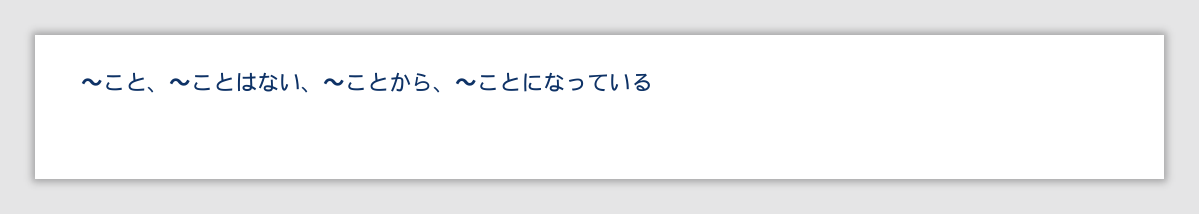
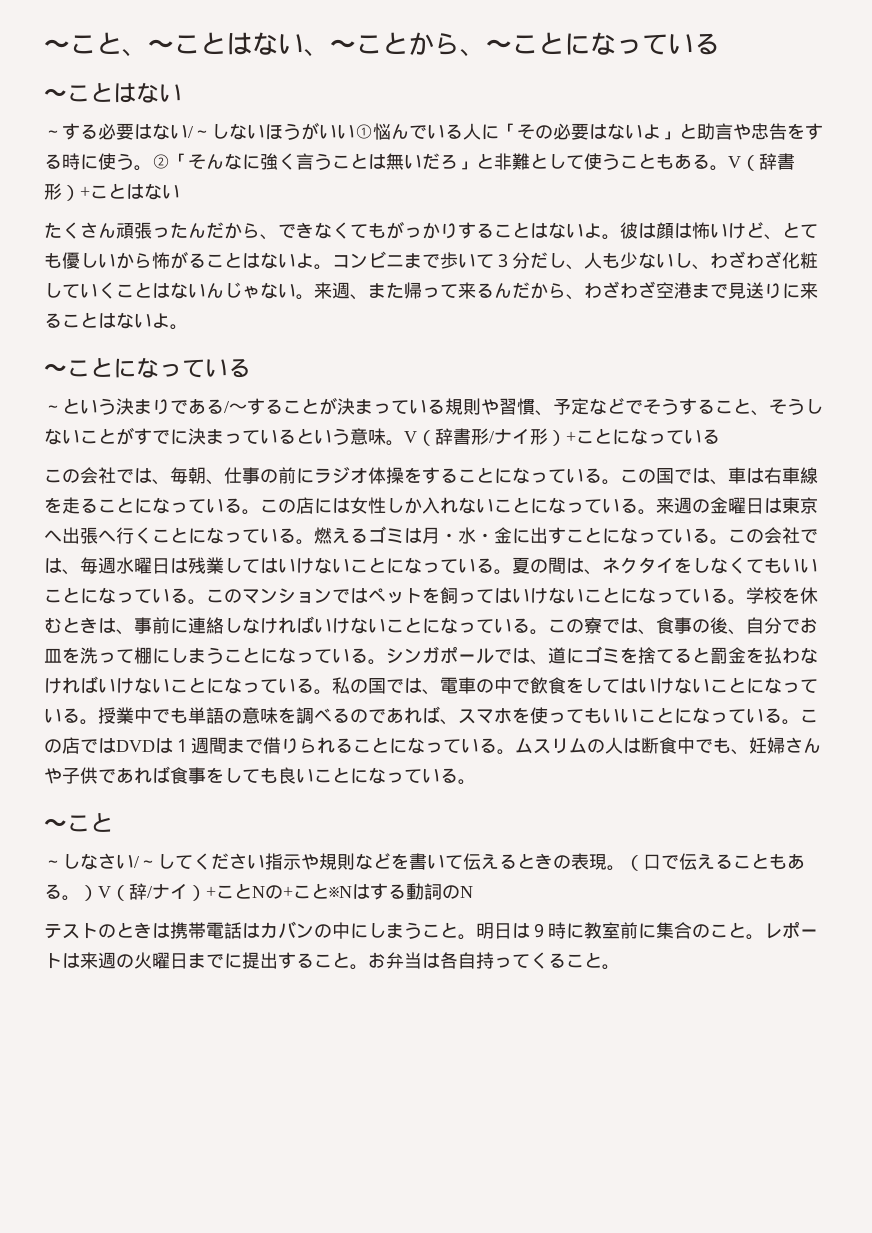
(653, 82) none -> [44,82,182,103] [44,122,823,140] [44,153,795,171] [44,183,180,201] [44,221,818,240] [44,251,818,270] [44,281,818,300] [44,312,188,330] [44,357,251,378] [44,397,823,416] [44,427,720,446] [44,467,818,485] [44,497,818,515] [44,526,818,545] [44,557,818,575] [44,587,818,605] [44,616,818,635] [44,646,818,665] [44,676,818,695] [44,706,818,725] [44,737,821,755] [44,766,476,785] [44,813,113,832] [44,853,805,871] [44,883,473,901] [44,921,818,940] [44,952,620,970] // 〜ことはない // ～する必要はない/～しないほうがいい①悩んでいる人に「その必要はないよ」と助言や忠告をする時に使う。②「そんなに強く言うことは無いだろ」と非難として使うこともある。V（辞書形）+ことはない // たくさん頑張ったんだから、できなくてもがっかりすることはないよ。彼は顔は怖いけど、とても優しいから怖がることはないよ。コンビニまで歩いて３分だし、人も少ないし、わざわざ化粧していくことはないんじゃない。来週、また帰って来るんだから、わざわざ空港まで見送りに来ることはないよ。 // 〜ことになっている // ～という決まりである/〜することが決まっている規則や習慣、予定などでそうすること、そうしないことがすでに決まっているという意味。V（辞書形/ナイ形）+ことになっている // この会社では、毎朝、仕事の前にラジオ体操をすることになっている。この国では、車は右車線を走ることになっている。この店には女性しか入れないことになっている。来週の金曜日は東京へ出張へ行くことになっている。燃えるゴミは月・水・金に出すことになっている。この会社では、毎週水曜日は残業してはいけないことになっている。夏の間は、ネクタイをしなくてもいいことになっている。このマンションではペットを飼ってはいけないことになっている。学校を休むときは、事前に連絡しなければいけないことになっている。この寮では、食事の後、自分でお皿を洗って棚にしまうことになっている。シンガポールでは、道にゴミを捨てると罰金を払わなければいけないことになっている。私の国では、電車の中で飲食をしてはいけないことになっている。授業中でも単語の意味を調べるのであれば、スマホを使ってもいいことになっている。この店ではDVDは１週間まで借りられることになっている。ムスリムの人は断食中でも、妊婦さんや子供であれば食事をしても良いことになっている。 // 〜こと // ～しなさい/～してください指示や規則などを書いて伝えるときの表現。（口で伝えることもある。）V（辞/ナイ）+ことNの+こと※Nはする動詞のN // テストのときは携帯電話はカバンの中にしまうこと。明日は９時に教室前に集合のこと。レポートは来週の火曜日までに提出すること。お弁当は各自持ってくること。

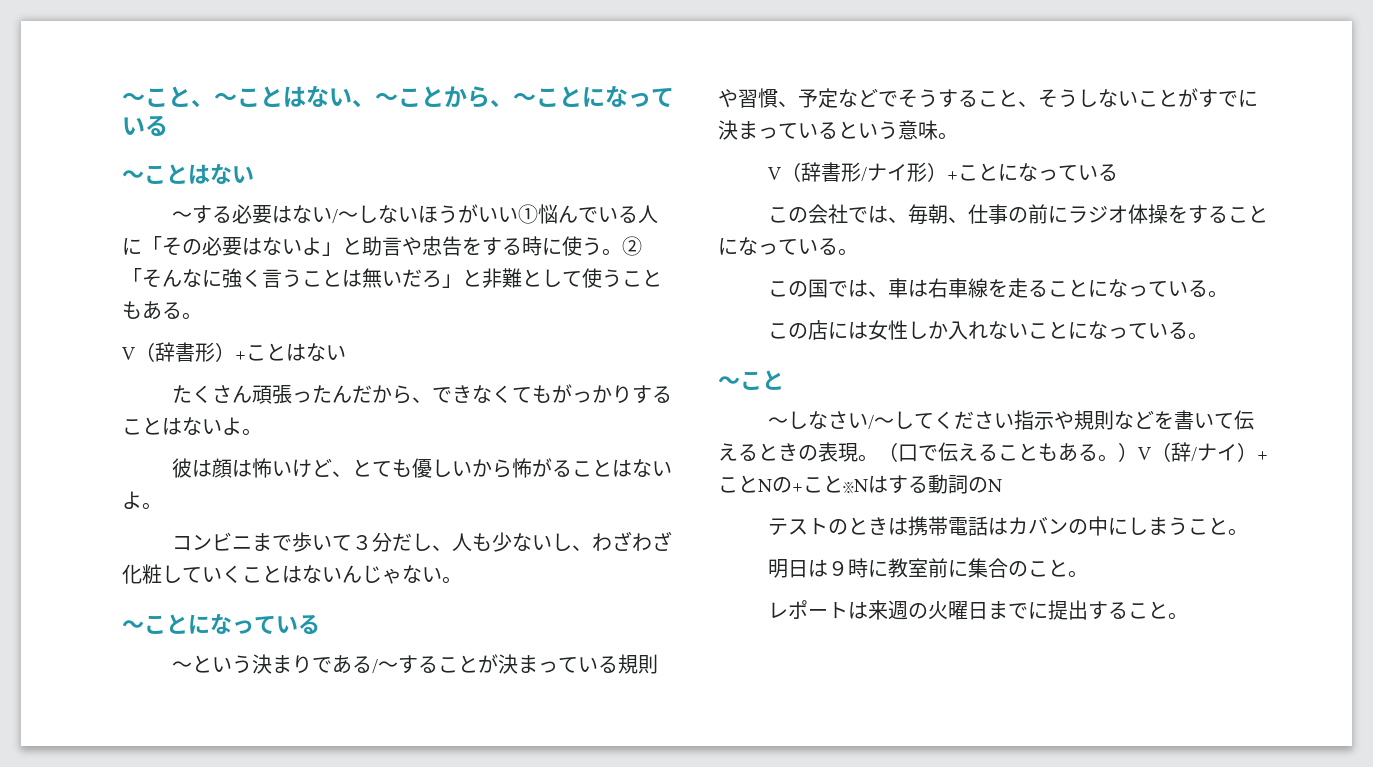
(728, 168) none -> (202, 316) //
(620, 237) none -> (262, 432) //
(332, 267) none -> (162, 506) //
[314,281,818,300] [44,312,188,330] 来週、また帰って来るんだから、わざわざ空港まで見送りに来ることはないよ。 -> (462, 580) none
(404, 443) none -> (958, 136) //
(620, 482) none -> (858, 252) //
(260, 512) none -> (1229, 294) //
[656,497,818,514] [44,526,818,545] [44,557,818,575] [44,587,818,605] [44,616,818,635] [44,646,818,665] [44,676,818,695] [44,706,818,725] [44,737,821,755] [44,766,476,785] 来週の金曜日は東京へ出張へ行くことになっている。燃えるゴミは月・水・金に出すことになっている。この会社では、毎週水曜日は残業してはいけないことになっている。夏の間は、ネクタイをしなくてもいいことになっている。このマンションではペットを飼ってはいけないことになっている。学校を休むときは、事前に連絡しなければいけないことになっている。この寮では、食事の後、自分でお皿を洗って棚にしまうことになっている。シンガポールでは、道にゴミを捨てると罰金を払わなければいけないことになっている。私の国では、電車の中で飲食をしてはいけないことになっている。授業中でも単語の意味を調べるのであれば、スマホを使ってもいいことになっている。この店ではDVDは１週間まで借りられることになっている。ムスリムの人は断食中でも、妊婦さんや子供であれば食事をしても良いことになっている。 -> (1209, 336) none
(476, 937) none -> (1249, 532) //
(764, 937) none -> (1089, 574) //
[368,952,620,970] お弁当は各自持ってくること。 -> (1189, 616) none

